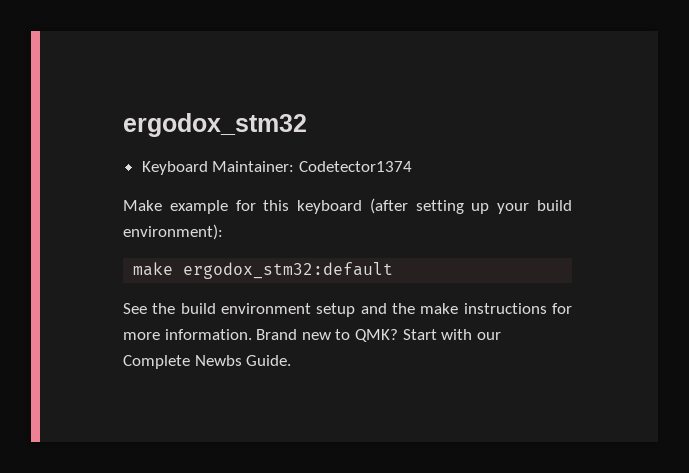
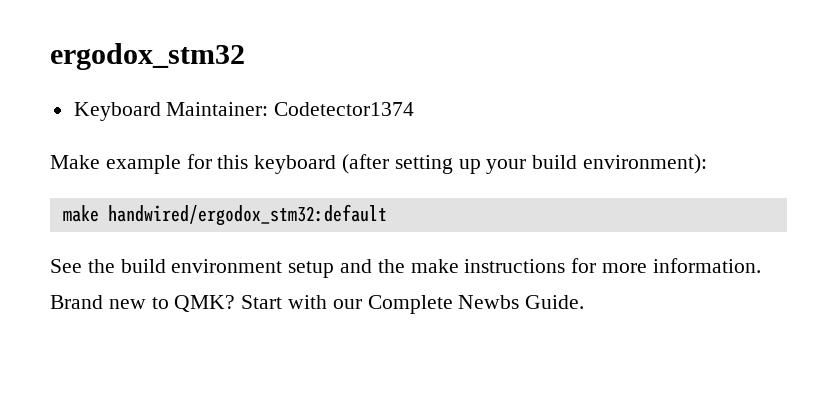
[183,262,394,279] ergodox_stm32:default -> [107,204,387,226] handwired/ergodox_stm32:default

